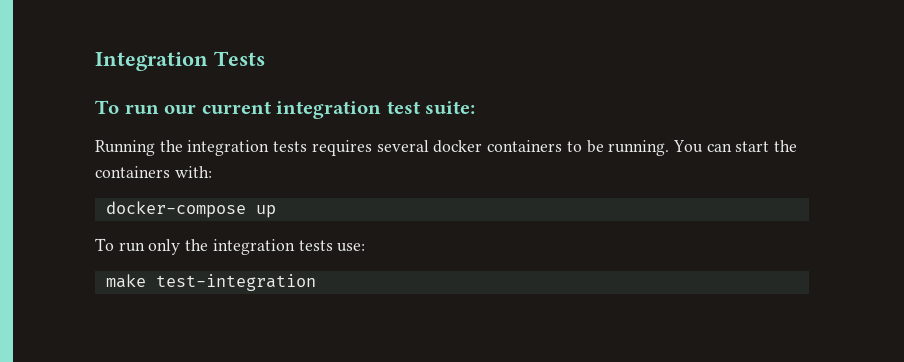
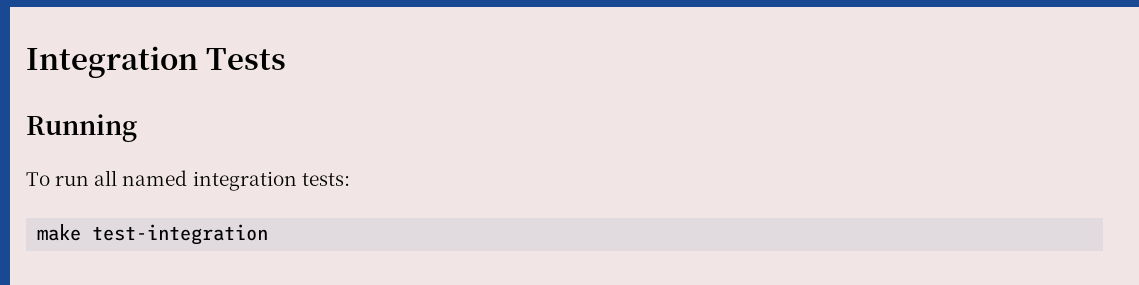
[95,100,476,119] [95,140,798,156] [95,166,212,178] [105,201,276,218] [95,238,366,255] To run our current integration test suite: // Running the integration tests requires several docker containers to be running. You can start the containers with: // docker-compose up // To run only the integration tests use: -> [26,114,137,142] [26,170,350,191] Running // To run all named integration tests:

